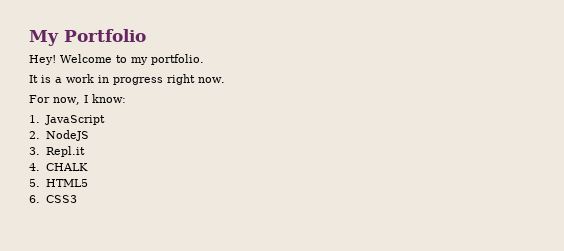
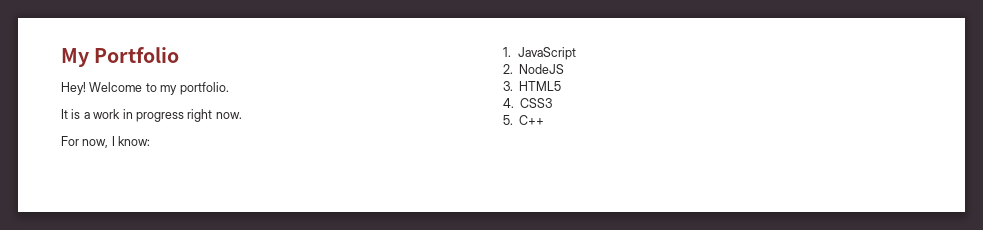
[45,146,85,157] [29,163,88,171] [29,179,40,187] Repl.it // 4. CHALK // 5. -> (513, 86) none
[29,195,40,203] 6. -> [503,98,514,108] 4.
(77, 199) none -> [503,115,545,125] // 5. C++

